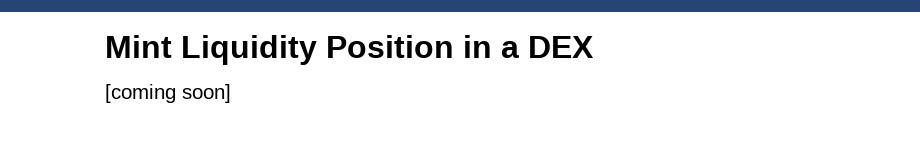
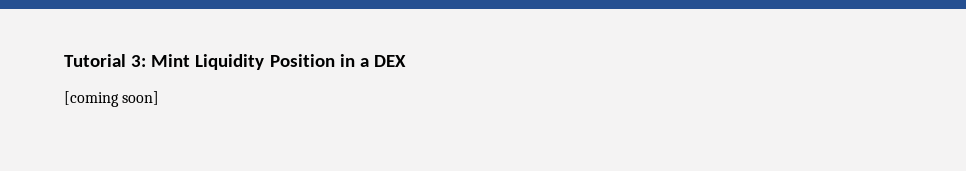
(105, 46) none -> [64,54,147,67] Tutorial 3:

